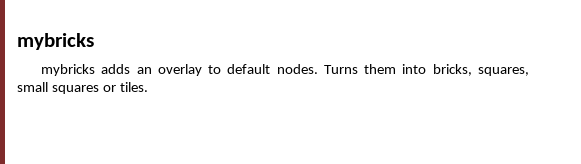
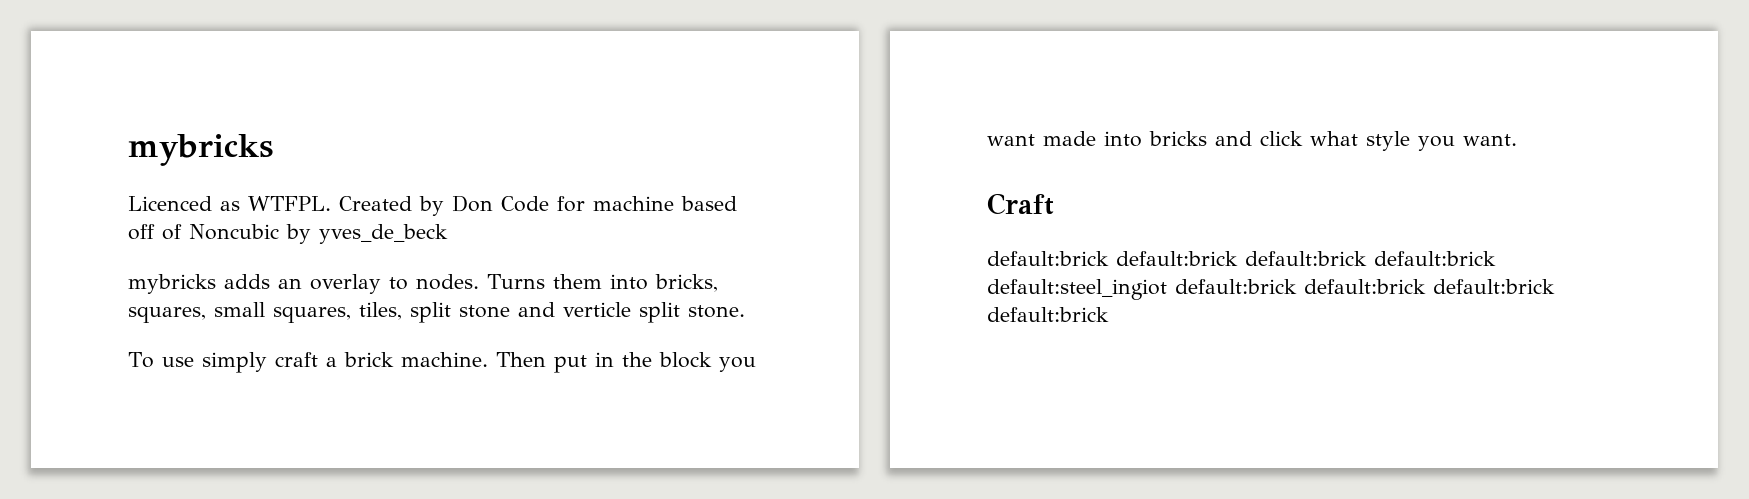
[17,33,94,50] mybricks -> [128,134,273,166] [128,195,737,216] [128,224,448,244] mybricks // Licenced as WTFPL. Created by Don Code for machine based off of Noncubic by yves_de_beck
[227,64,271,74] default -> (408, 283) none
[51,82,148,94] squares or tiles. -> [273,302,745,323] [128,352,756,373] [987,131,1517,151] [987,193,1054,215] [987,251,1496,266] [987,279,1555,300] [987,307,1109,322] squares, tiles, split stone and verticle split stone. // To use simply craft a brick machine. Then put in the block you want made into bricks and click what style you want. // Craft // default:brick default:brick default:brick default:brick default:steel_ingiot default:brick default:brick default:brick default:brick

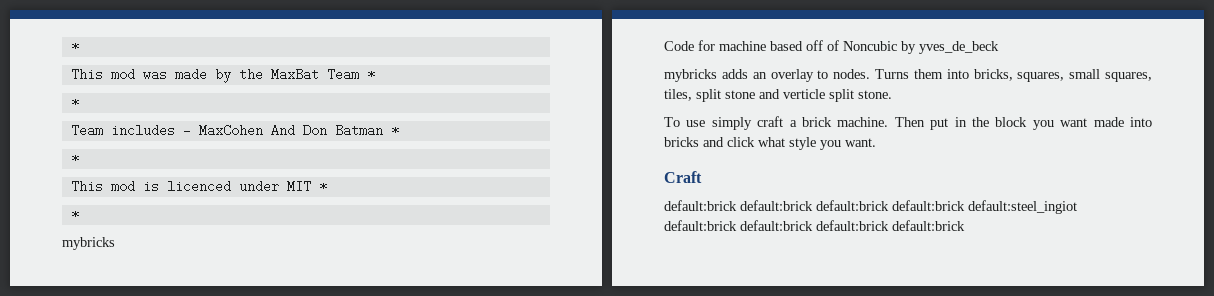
[128,134,273,166] [128,195,493,216] mybricks // Licenced as WTFPL. Created by Don -> [70,40,79,53] [70,68,375,83] [70,96,79,109] [70,124,399,137] [70,152,79,165] [70,180,327,193] [70,208,79,221] [62,237,115,250] * // This mod was made by the MaxBat Team * // * // Team includes - MaxCohen And Don Batman * // * // This mod is licenced under MIT * // * // mybricks //

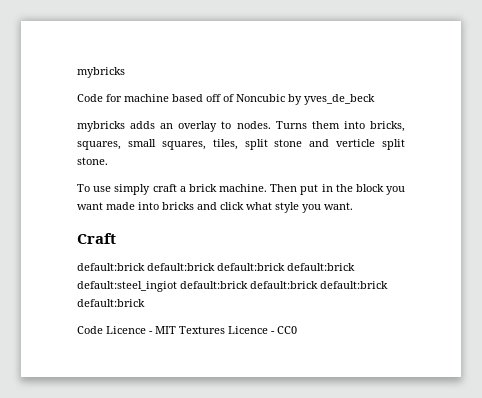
[70,40,79,53] [70,68,375,83] [70,96,79,109] [70,124,399,137] [70,152,79,165] [70,180,327,193] [70,208,79,221] * // This mod was made by the MaxBat Team * // * // Team includes - MaxCohen And Don Batman * // * // This mod is licenced under MIT * // * // -> (77, 72) none
(965, 225) none -> [77,326,297,334] // Code Licence - MIT Textures Licence - CC0

